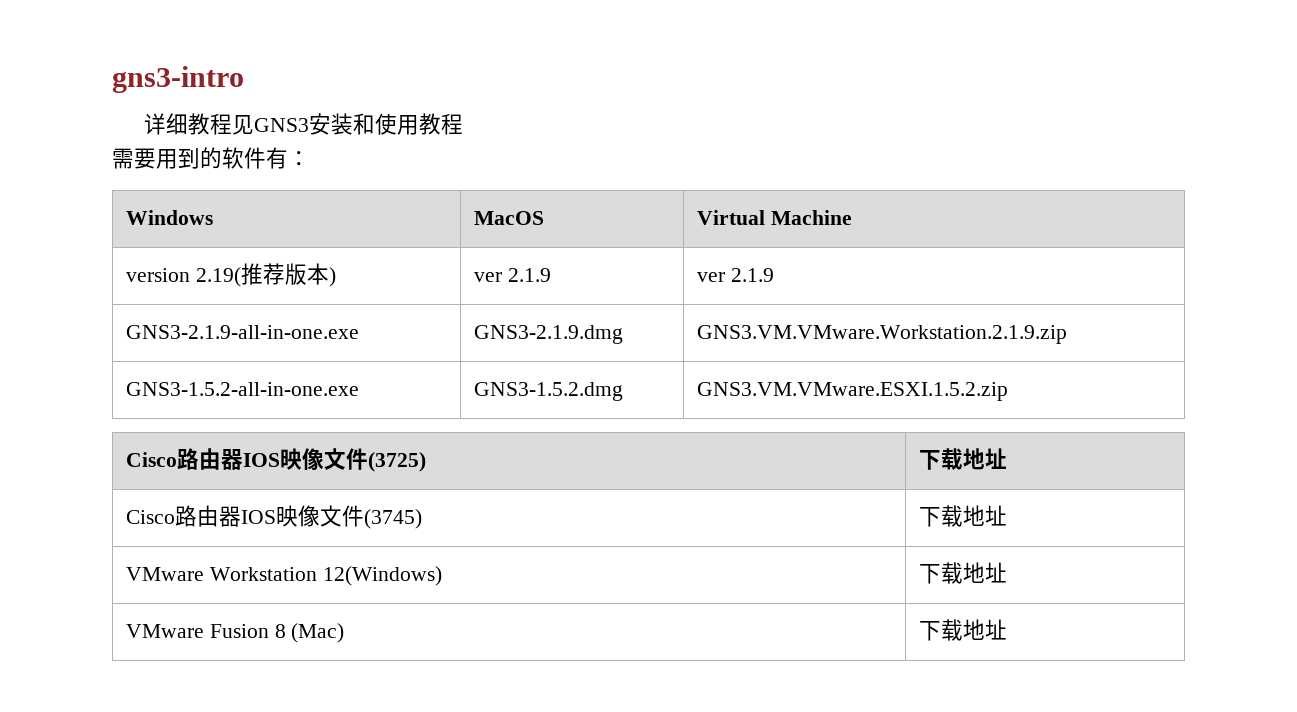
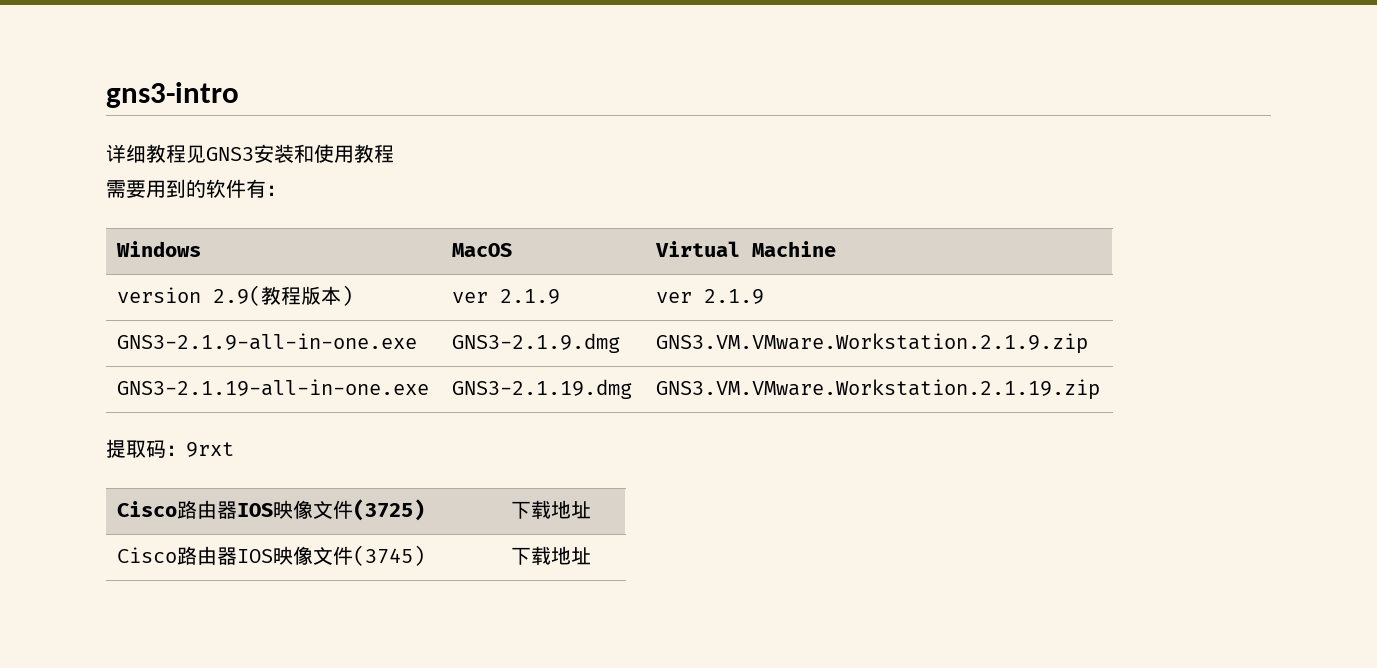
[195,263,285,287] 2.19(推荐 -> [213,285,302,306] 2.9(教程
[125,382,359,396] [473,382,623,401] [696,382,1008,401] GNS3-1.5.2-all-in-one.exe | GNS3-1.5.2.dmg | GNS3.VM.VMware.ESXI.1.5.2.zip -> [117,379,430,396] [452,379,633,399] [656,379,1101,400] [106,439,234,458] GNS3-2.1.19-all-in-one.exe | GNS3-2.1.19.dmg | GNS3.VM.VMware.Workstation.2.1.19.zip // 提取码：9rxt
[125,566,442,586] [918,562,1007,584] [125,623,345,643] [918,619,1007,641] // VMware Workstation 12(Windows) | 下载地址 // VMware Fusion 8 (Mac) | 下载地址 -> (592, 556) none

